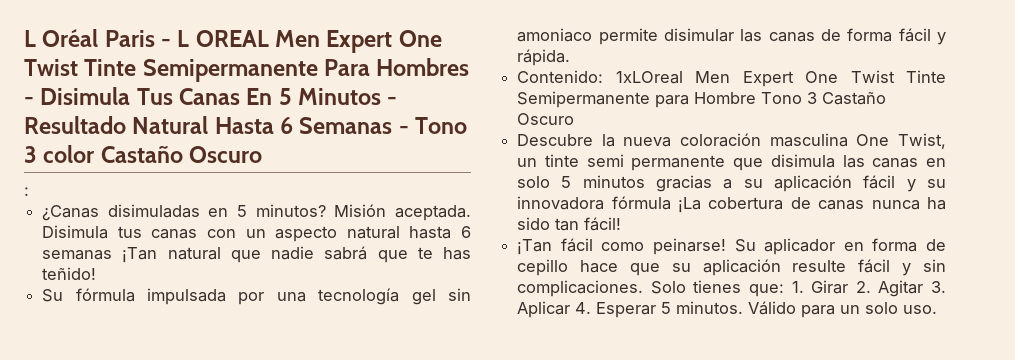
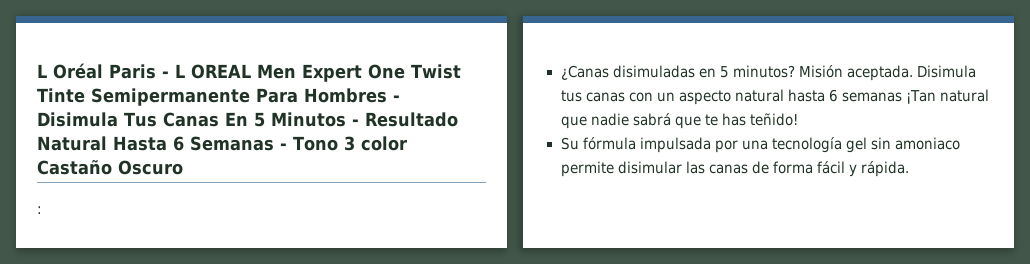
[517,70,946,87] [517,91,887,108] [517,113,575,125] [517,133,946,149] [517,154,946,171] [517,175,946,192] [517,196,946,213] [517,217,622,231] [517,238,946,255] [517,259,946,276] [517,280,946,297] [517,301,938,318] // Contenido: 1xLOreal Men Expert One Twist Tinte Semipermanente para Hombre Tono 3 Castaño Oscuro // Descubre la nueva coloración masculina One Twist, un tinte semi permanente que disimula las canas en solo 5 minutos gracias a su aplicación fácil y su innovadora fórmula ¡La cobertura de canas nunca ha sido tan fácil! // ¡Tan fácil como peinarse! Su aplicador en forma de cepillo hace que su aplicación resulte fácil y sin complicaciones. Solo tienes que: 1. Girar 2. Agitar 3. Aplicar 4. Esperar 5 minutos. Válido para un solo uso. -> (909, 169) none

